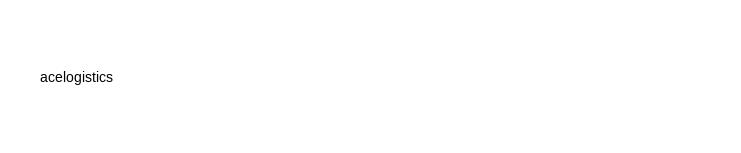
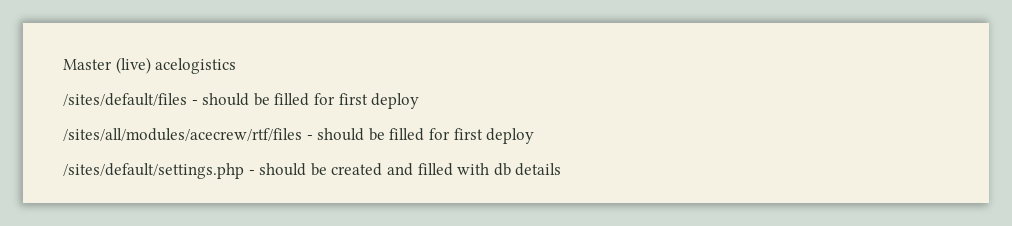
(40, 78) none -> [63,57,151,74] Master (live)
(113, 78) none -> [63,93,420,109] [63,128,535,144] [63,163,562,179] // /sites/default/files - should be filled for first deploy // /sites/all/modules/acecrew/rtf/files - should be filled for first deploy // /sites/default/settings.php - should be created and filled with db details

